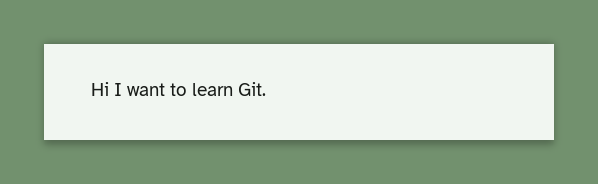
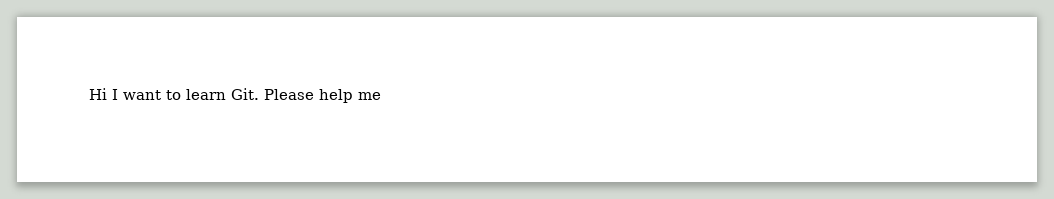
(266, 89) none -> [264,89,381,103] Please help me

